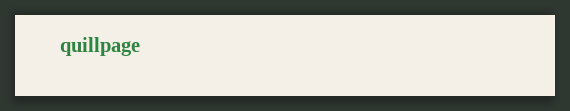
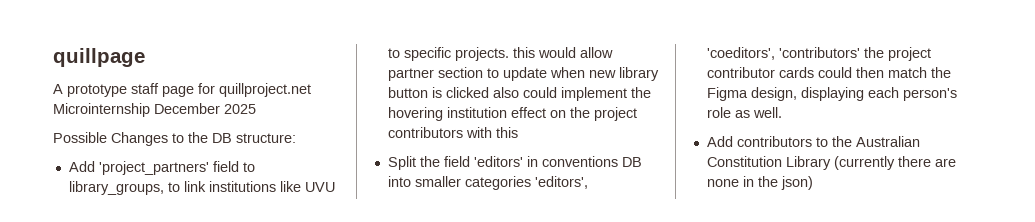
(140, 46) none -> [53,83,311,97] [53,103,256,117] [53,132,296,146] [68,161,255,175] [68,181,335,195] [387,47,613,61] [387,67,659,81] [387,87,651,101] [387,107,637,121] [387,127,518,138] [387,156,642,170] [387,176,588,190] [706,47,931,61] [706,67,951,78] [706,87,957,101] [706,107,782,118] [706,136,920,147] [706,156,956,170] [706,176,813,190] // A prototype staff page for quillproject.net Microinternship December 2025 // Possible Changes to the DB structure: // Add 'project_partners' field to library_groups, to link institutions like UVU to specific projects. this would allow partner section to update when new library button is clicked also could implement the hovering institution effect on the project contributors with this // Split the field 'editors' in conventions DB into smaller categories 'editors', 'coeditors', 'contributors' the project contributor cards could then match the Figma design, displaying each person's role as well. // Add contributors to the Australian Constitution Library (currently there are none in the json)

